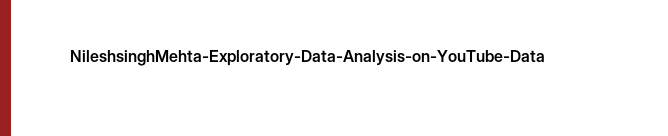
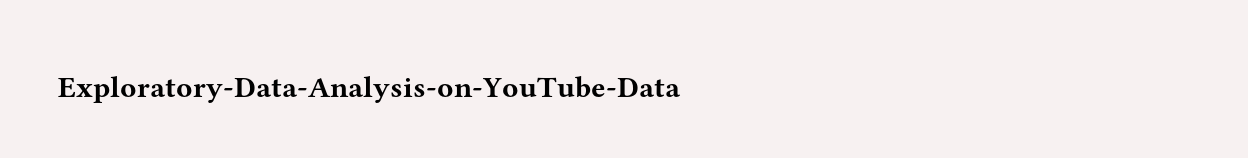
[70,50,545,66] NileshsinghMehta-Exploratory-Data-Analysis-on-YouTube-Data -> [58,76,681,103] Exploratory-Data-Analysis-on-YouTube-Data

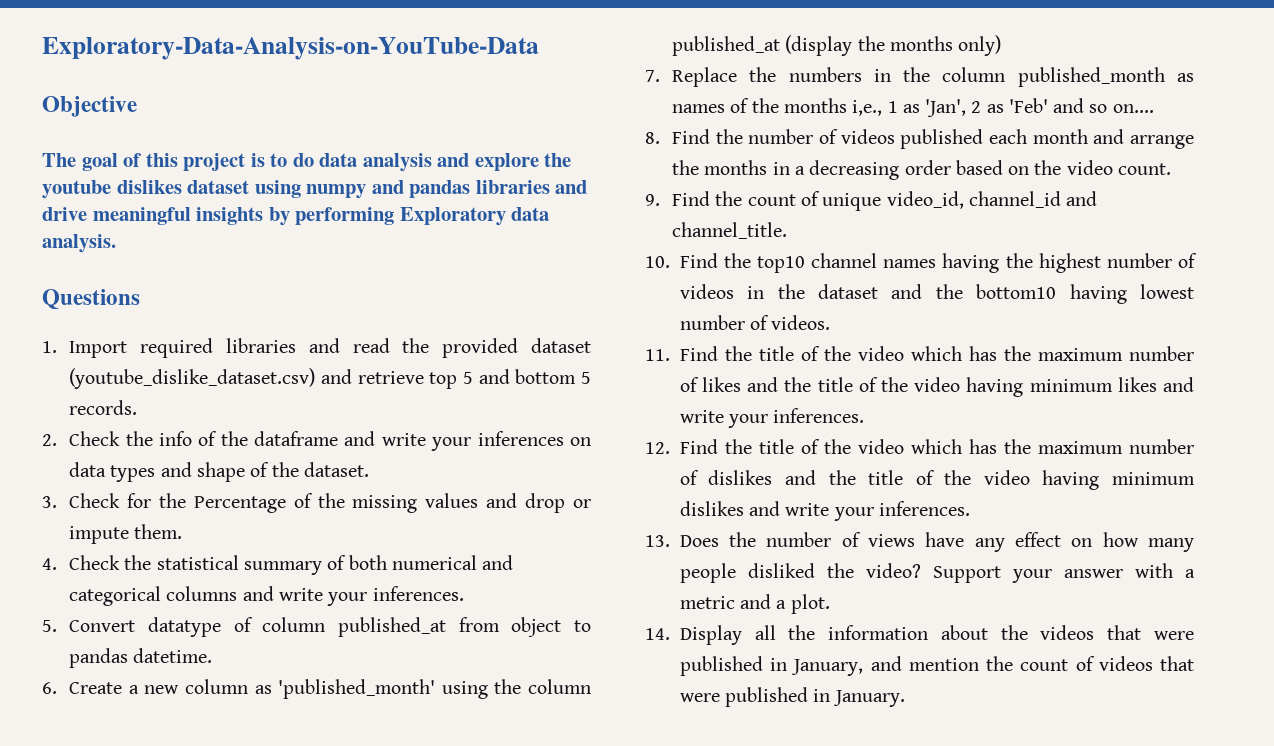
(681, 89) none -> [42,96,137,117] [42,153,572,172] [42,180,588,199] [42,207,550,226] [42,234,116,253] [42,289,140,310] [42,338,591,358] [69,368,592,389] [69,400,138,415] [42,431,591,451] [69,462,369,482] [42,493,591,513] [69,524,183,544] [42,555,514,575] [69,586,464,606] [42,617,592,637] [69,648,213,668] [42,679,591,699] [672,35,1002,56] [645,67,1194,87] [672,98,1154,117] [645,129,1194,149] [672,160,1171,180] [645,191,1098,211] [672,222,788,239] [645,253,1197,273] [679,284,1194,304] [679,315,831,330] [645,346,1194,361] [679,377,1194,397] [679,408,865,428] [645,439,1194,454] [679,470,1195,490] [679,501,970,521] [645,532,1194,552] [679,563,1195,583] [679,594,830,614] [645,625,1194,645] [679,656,1194,676] [679,687,905,707] // Objective // The goal of this project is to do data analysis and explore the youtube dislikes dataset using numpy and pandas libraries and drive meaningful insights by performing Exploratory data analysis. // Questions // 1. Import required libraries and read the provided dataset (youtube_dislike_dataset.csv) and retrieve top 5 and bottom 5 records. // 2. Check the info of the dataframe and write your inferences on data types and shape of the dataset. // 3. Check for the Percentage of the missing values and drop or impute them. // 4. Check the statistical summary of both numerical and categorical columns and write your inferences. // 5. Convert datatype of column published_at from object to pandas datetime. // 6. Create a new column as 'published_month' using the column published_at (display the months only) // 7. Replace the numbers in the column published_month as names of the months i,e., 1 as 'Jan', 2 as 'Feb' and so on.... // 8. Find the number of videos published each month and arrange the months in a decreasing order based on the video count. // 9. Find the count of unique video_id, channel_id and channel_title. // 10. Find the top10 channel names having the highest number of videos in the dataset and the bottom10 having lowest number of videos. // 11. Find the title of the video which has the maximum number of likes and the title of the video having minimum likes and write your inferences. // 12. Find the title of the video which has the maximum number of dislikes and the title of the video having minimum dislikes and write your inferences. // 13. Does the number of views have any effect on how many people disliked the video? Support your answer with a metric and a plot. // 14. Display all the information about the videos that were published in January, and mention the count of videos that were published in January.

